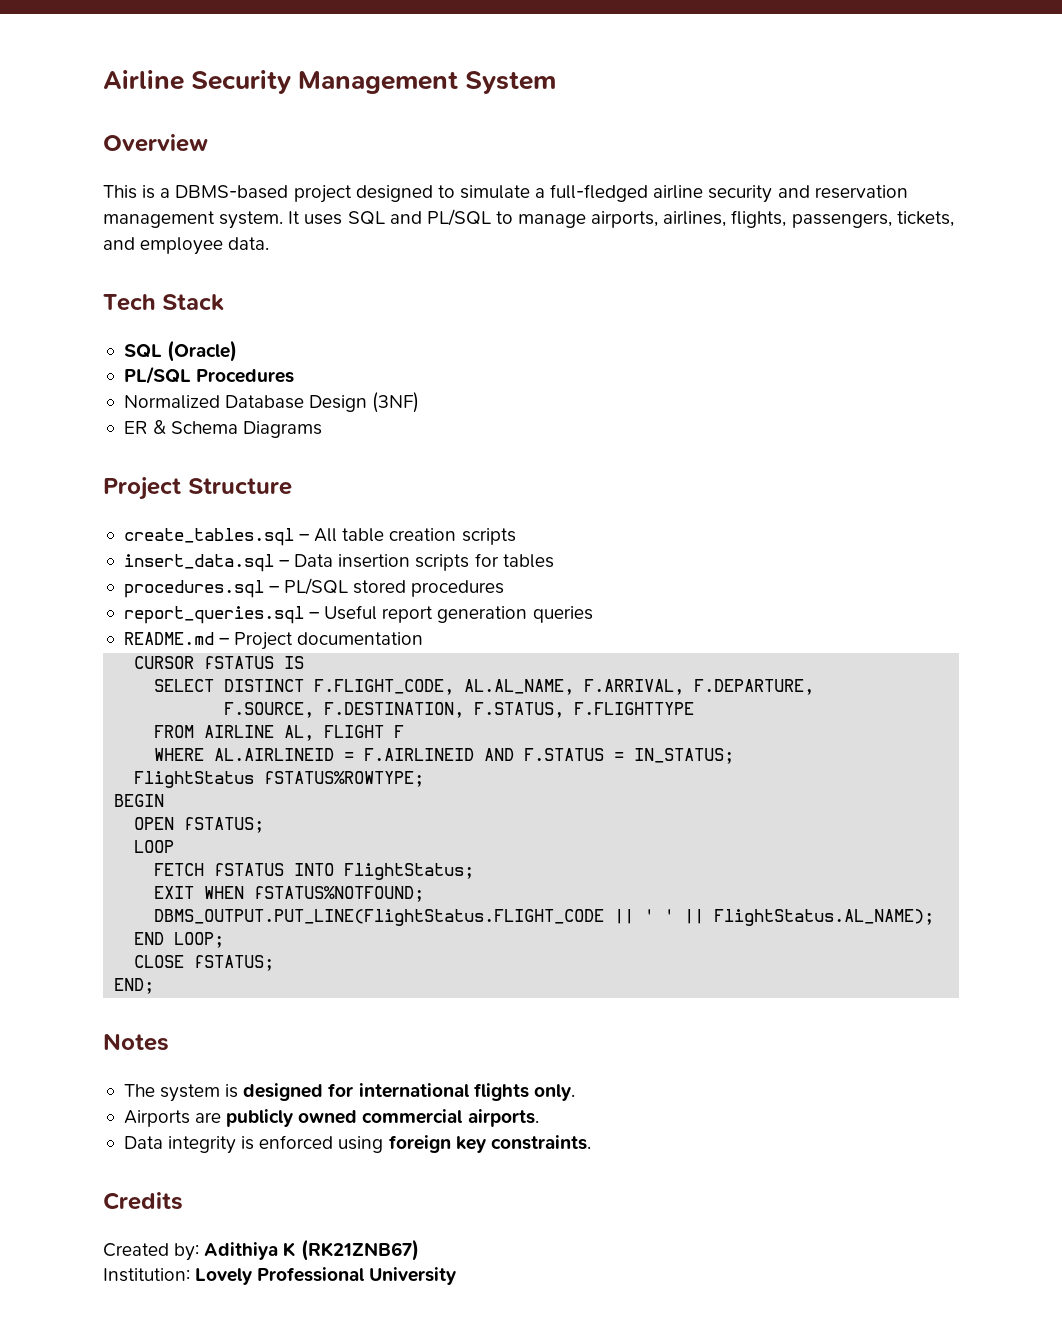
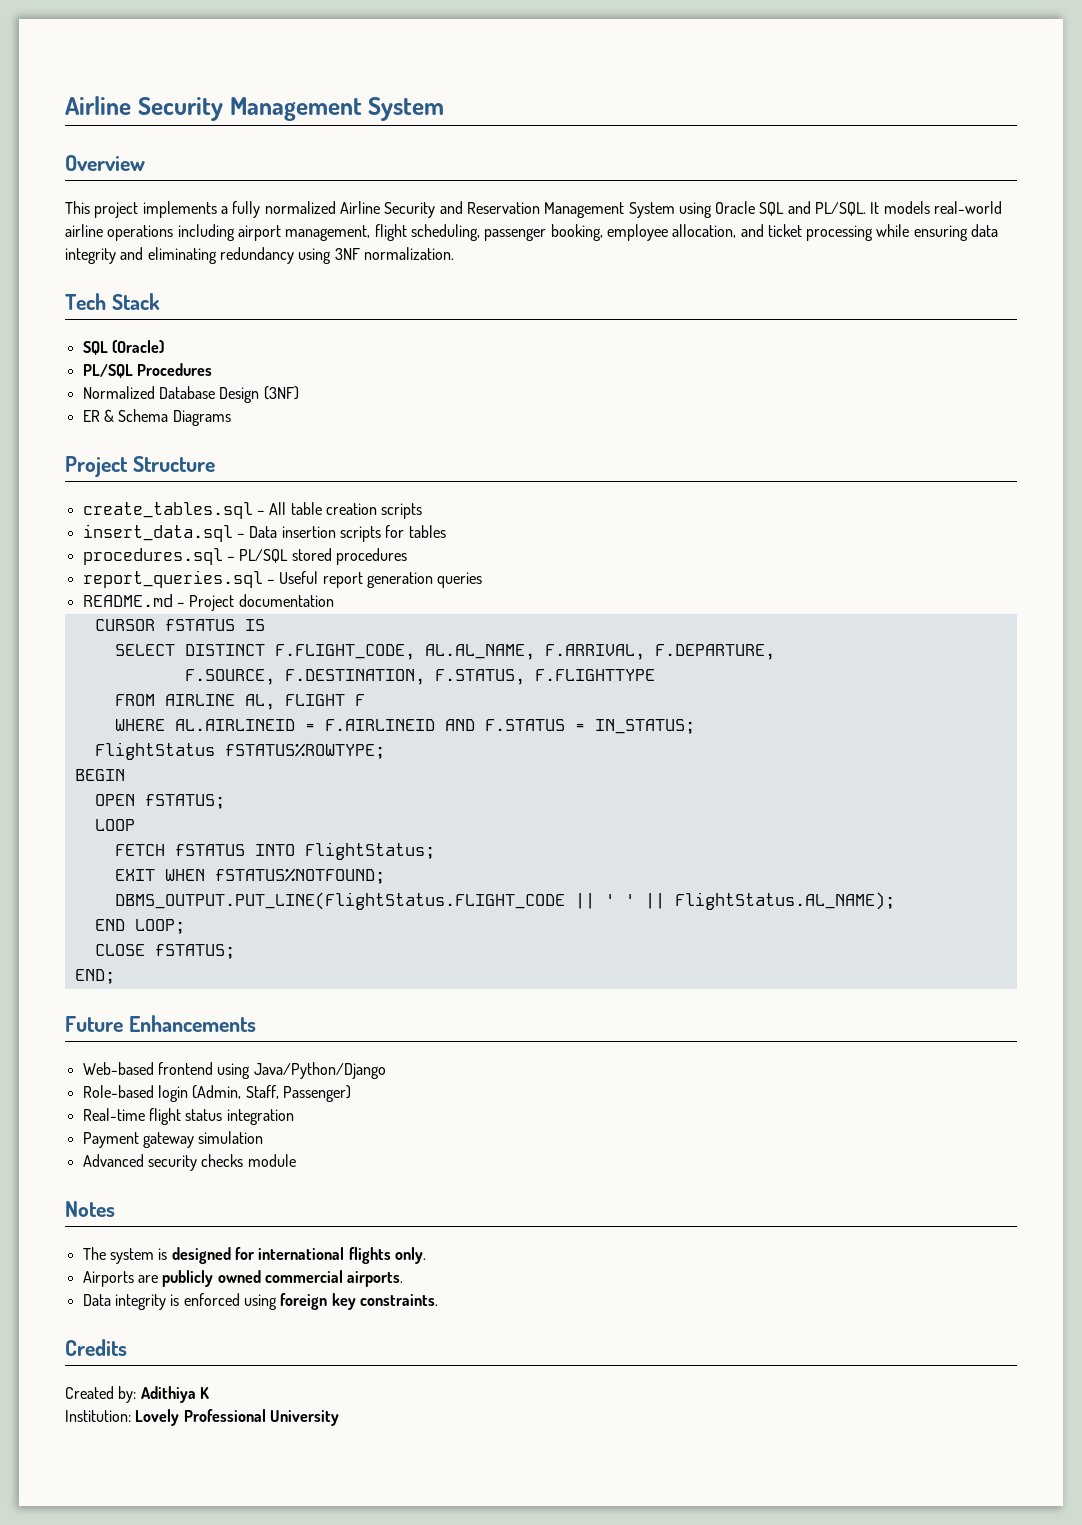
[142,184,908,203] [103,209,954,229] [103,237,270,255] is a DBMS-based project designed to simulate a full-fledged airline security and reservation management system. It uses SQL and PL/SQL to manage airports, airlines, flights, passengers, tickets, and employee data. -> [94,201,1003,218] [65,224,999,241] [65,247,454,264] project implements a fully normalized Airline Security and Reservation Management System using Oracle SQL and PL/SQL. It models real-world airline operations including airport management, flight scheduling, passenger booking, employee allocation, and ticket processing while ensuring data integrity and eliminating redundancy using 3NF normalization.
(155, 986) none -> [65,1015,256,1032] [82,1062,386,1079] [82,1085,351,1102] [82,1108,294,1125] [82,1131,264,1148] [82,1154,296,1171] // Future Enhancements // Web-based frontend using Java/Python/Django // Role-based login (Admin, Staff, Passenger) // Real-time flight status integration // Payment gateway simulation // Advanced security checks module
[300,1239,419,1261] (RK21ZNB67) -> (209, 1393) none

